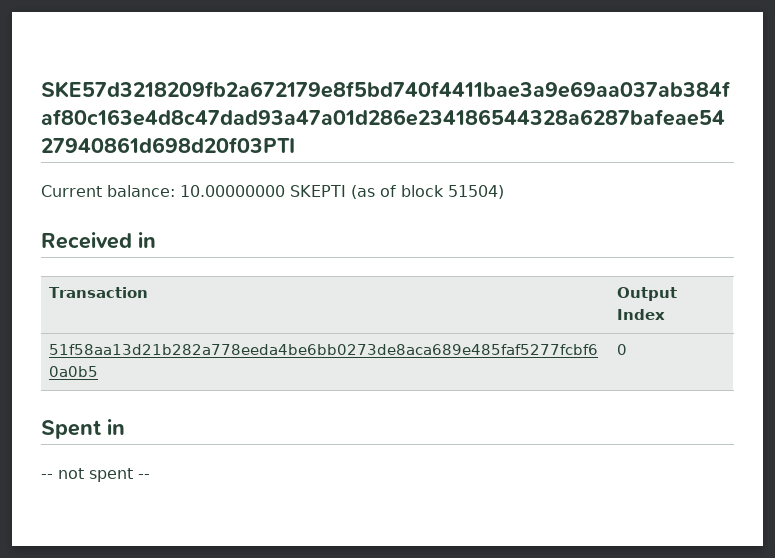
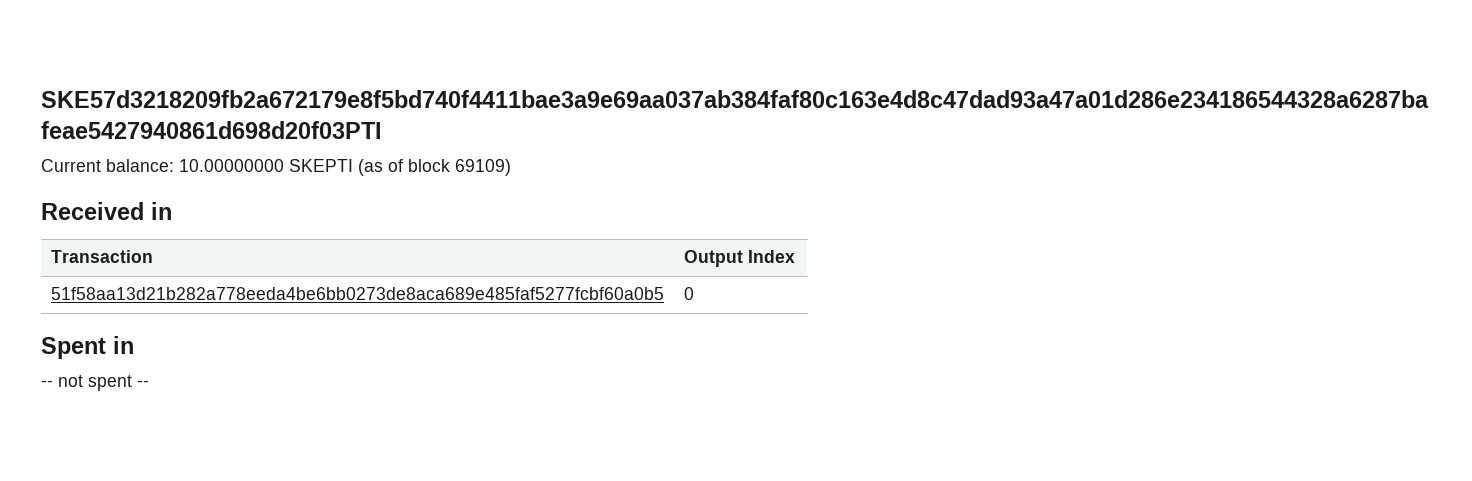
[448,185,504,199] 51504) -> [455,159,511,176] 69109)

